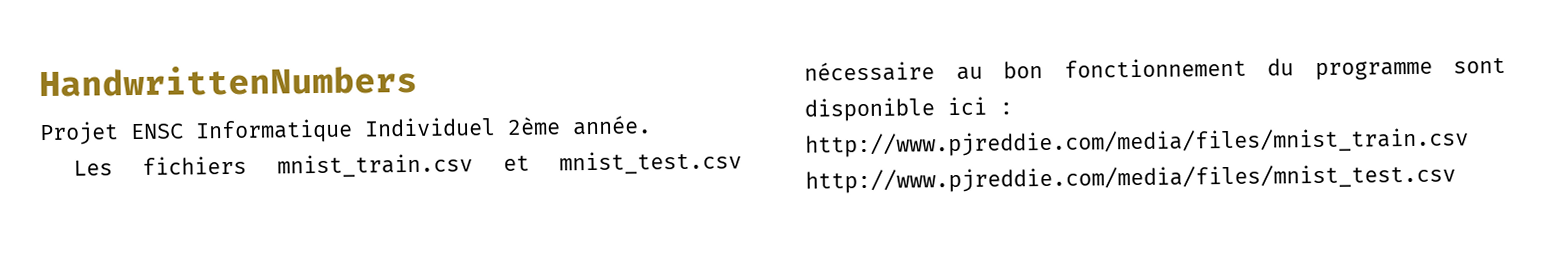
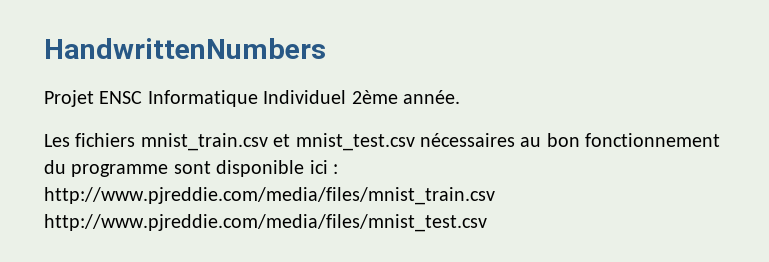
[804,61,935,82] nécessaire -> [420,133,515,147] nécessaires

